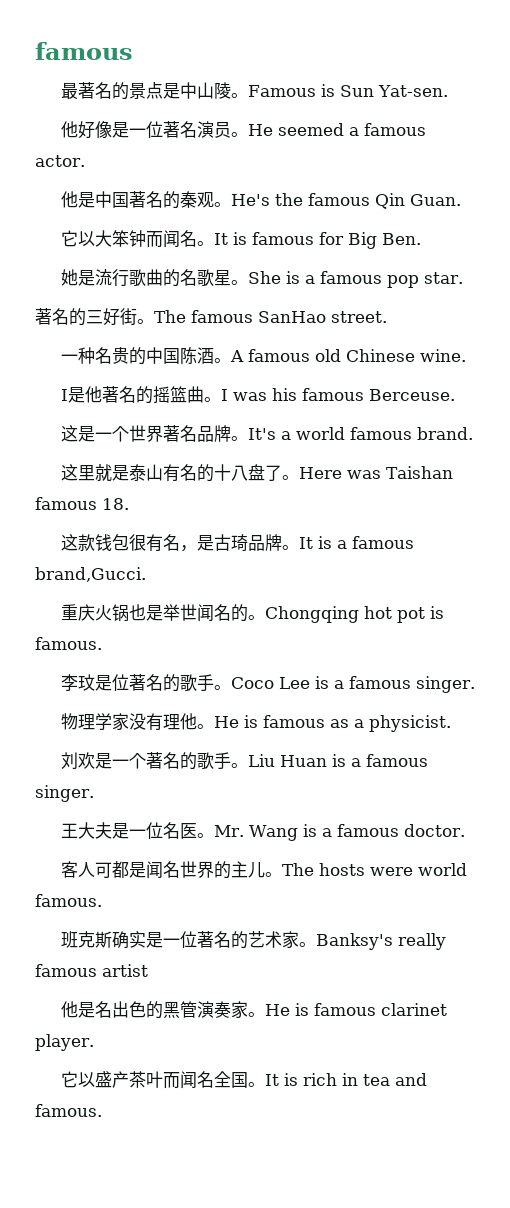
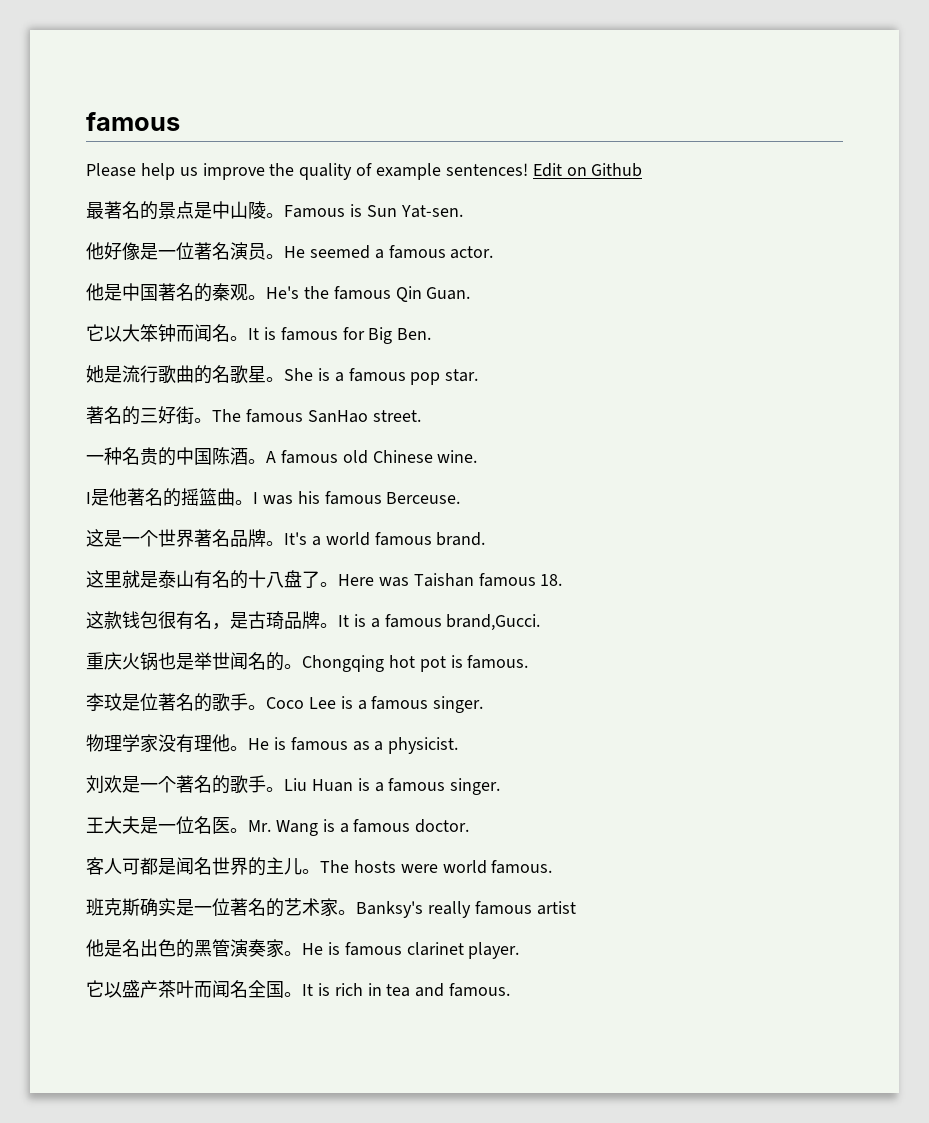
[35,42,133,60] famous -> [86,112,180,131] [86,163,643,180] famous // Please help us improve the quality of example sentences! Edit on Github

